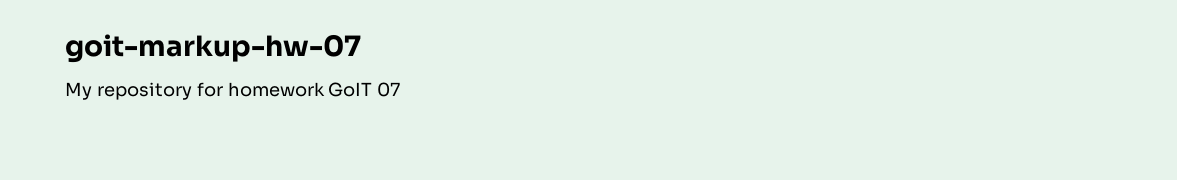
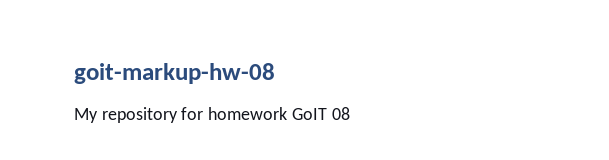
[65,34,361,63] goit-markup-hw-07 -> [74,63,275,84] goit-markup-hw-08
[377,82,401,97] 07 -> [331,107,350,120] 08

